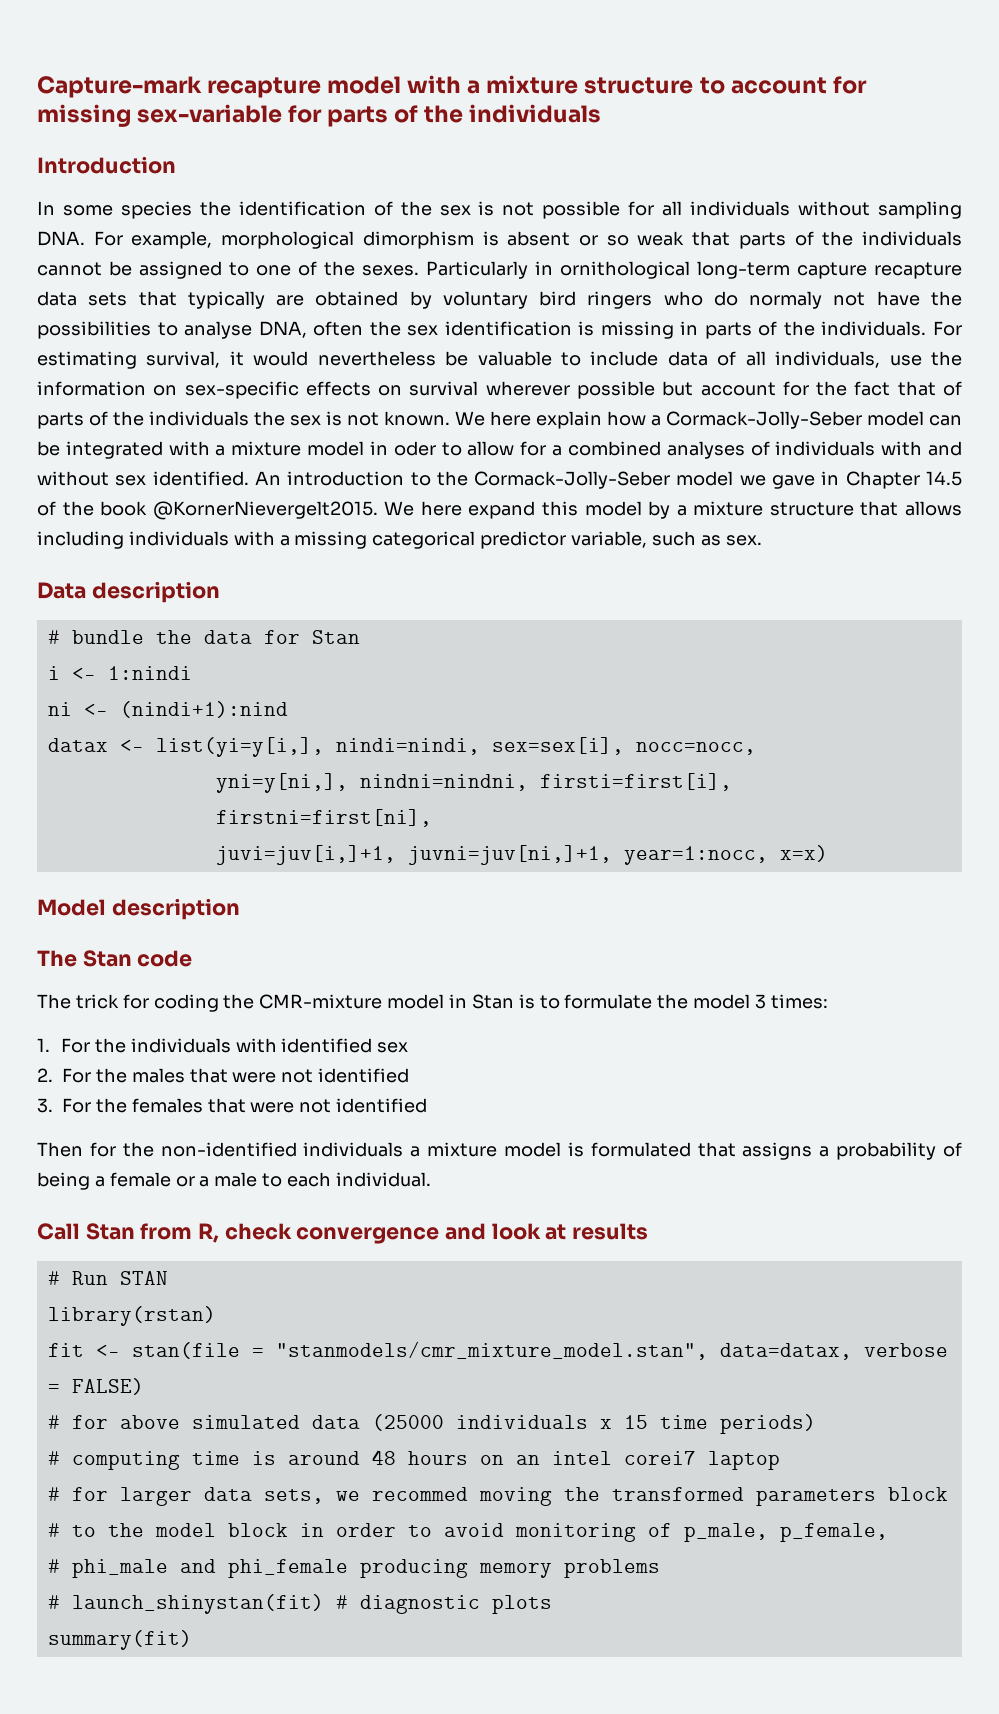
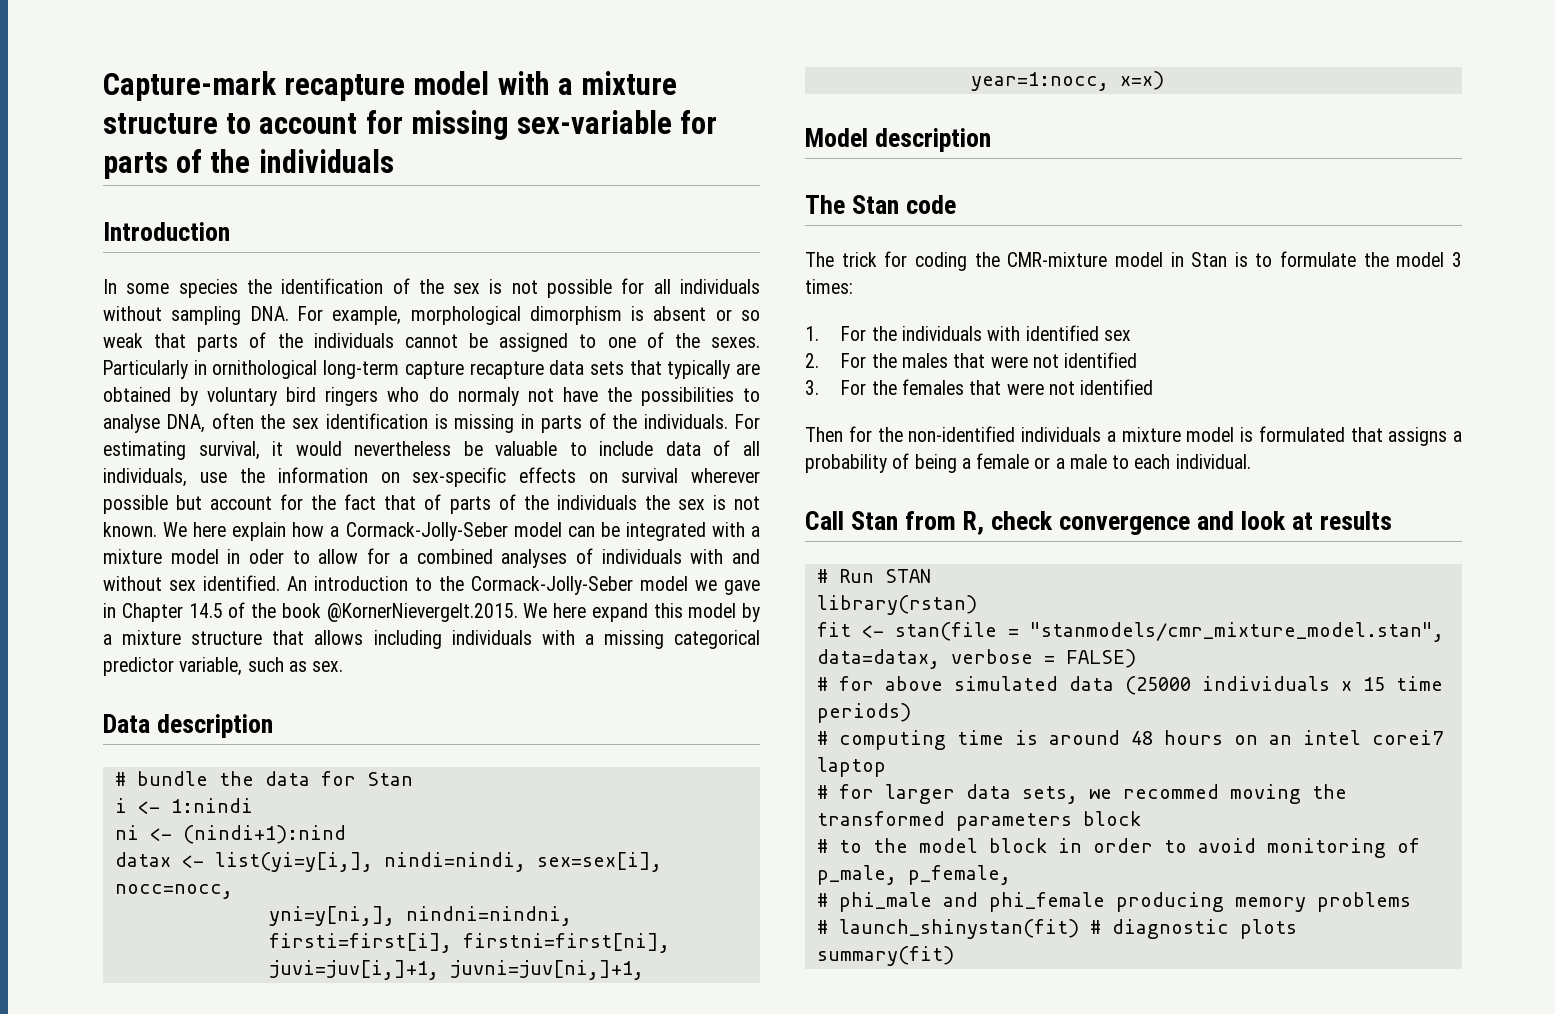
[152,501,378,520] @KornerNievergelt2015. -> [326,603,518,622] @KornerNievergelt.2015.

